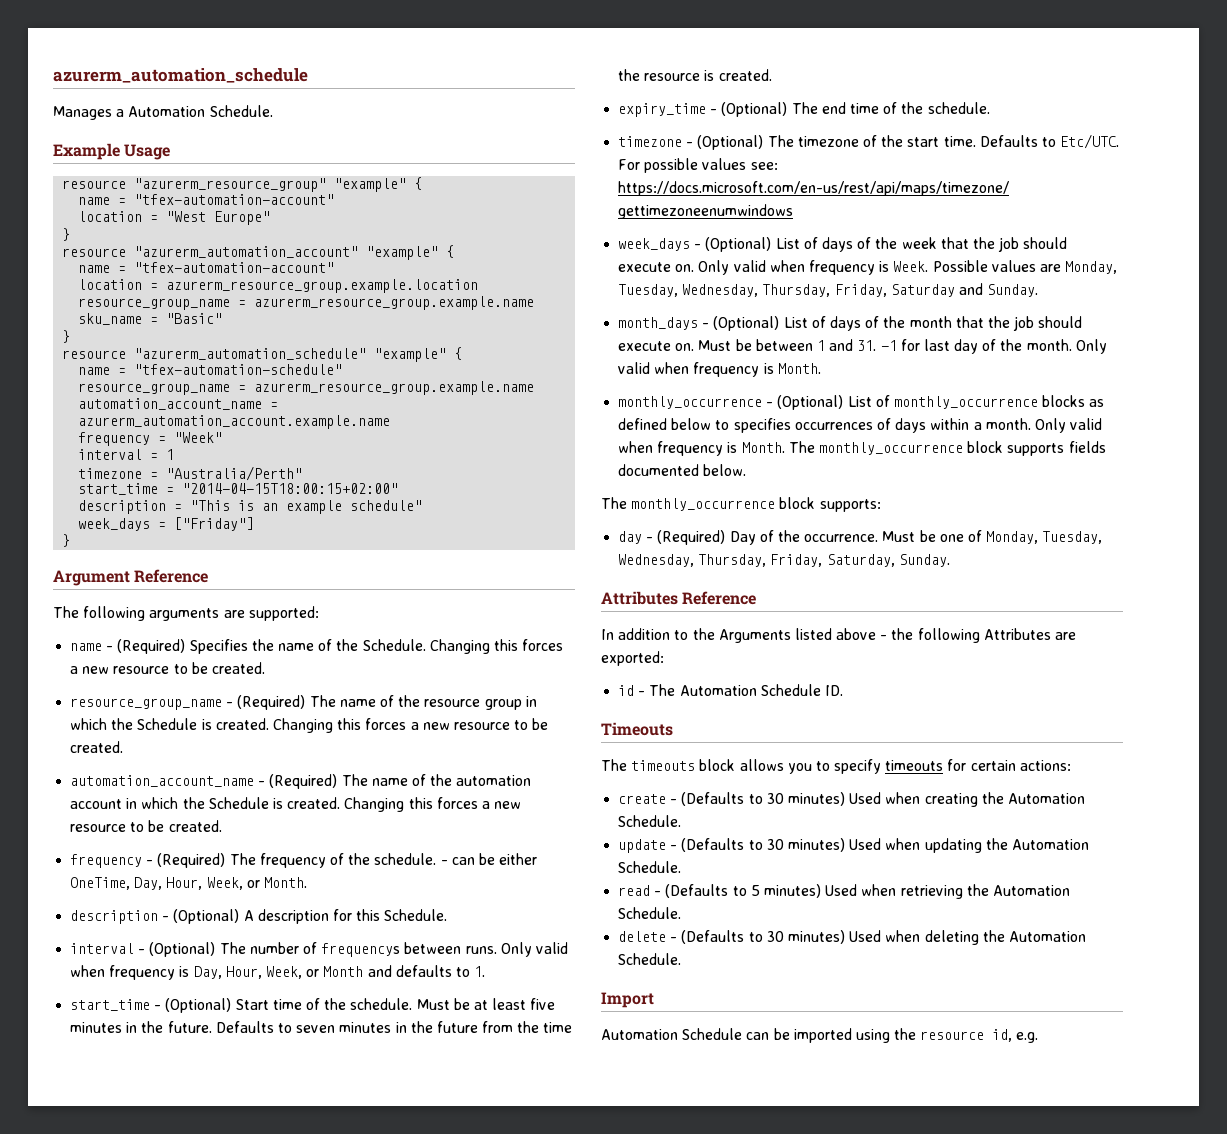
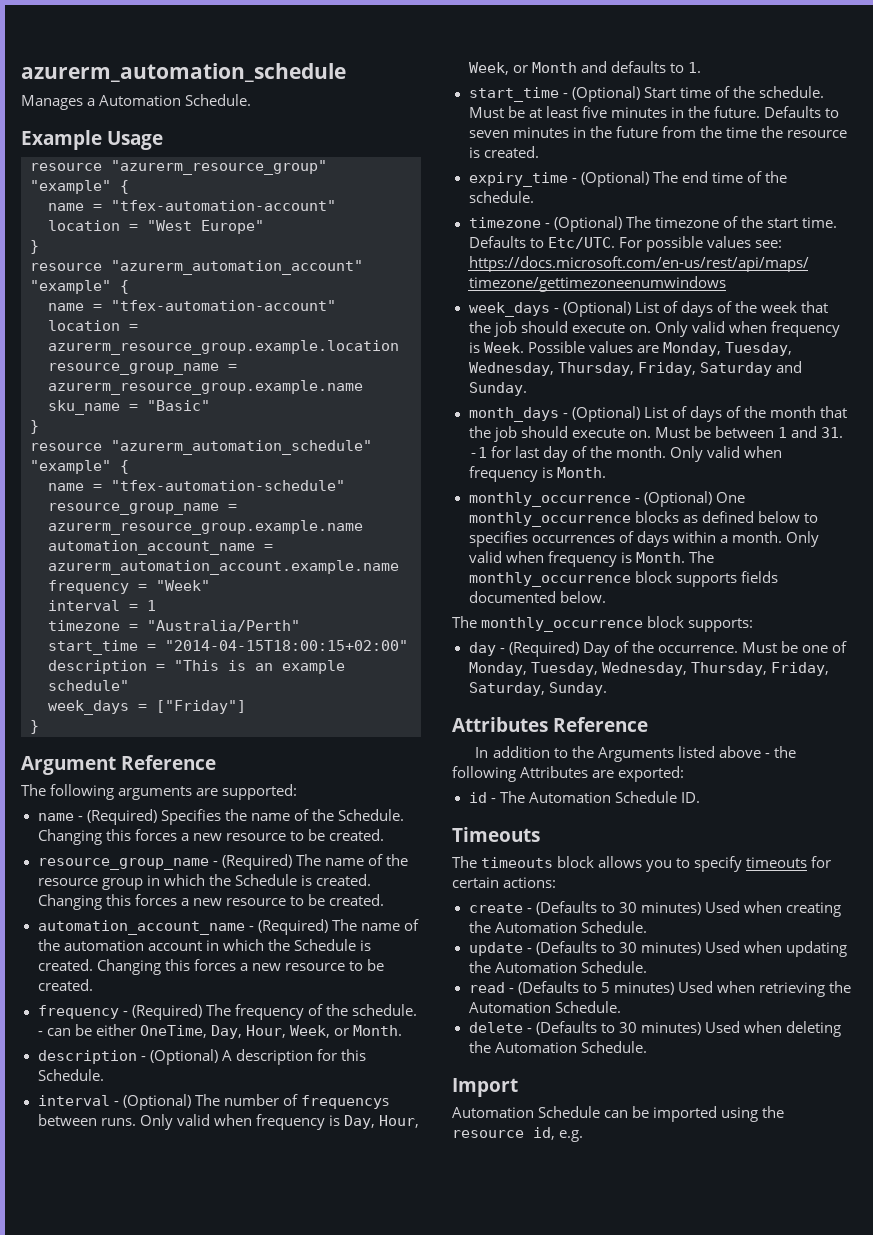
[847,395,890,407] List of -> [715,492,745,503] One

